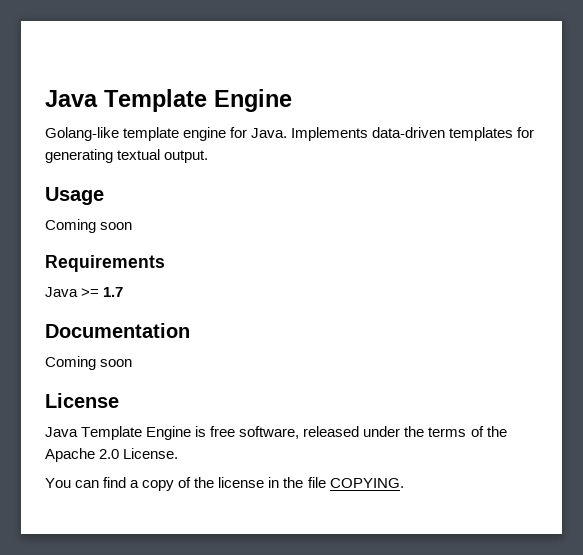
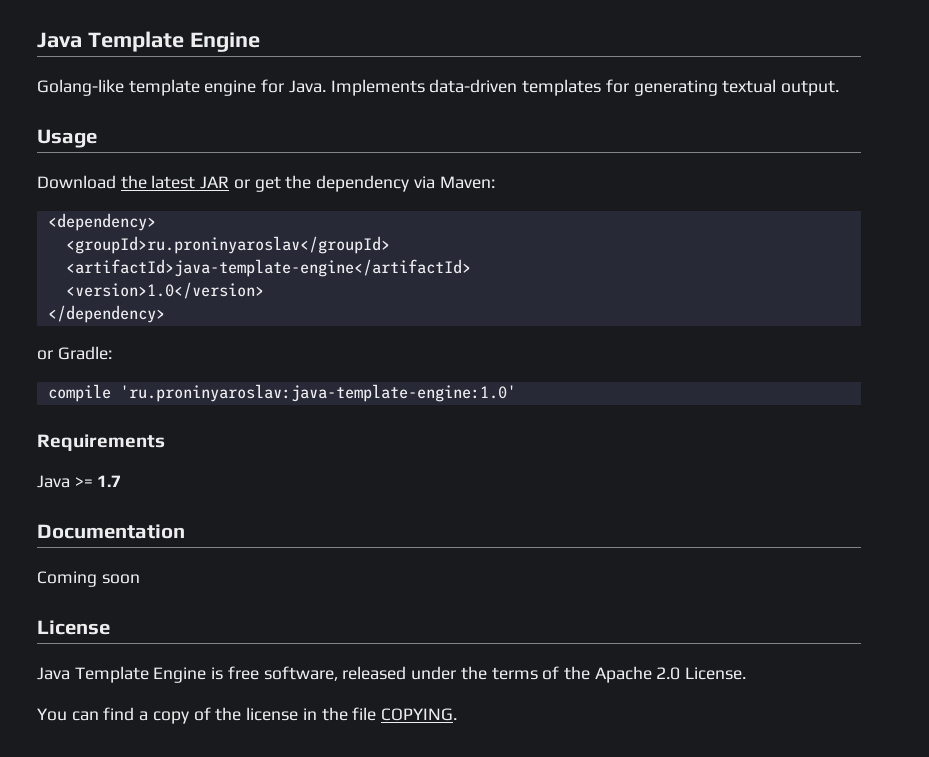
[45,219,133,233] Coming soon -> [37,175,495,192] [47,213,156,231] [65,236,390,254] [65,259,471,277] [65,282,264,299] [47,305,165,323] [37,346,112,360] [47,384,516,402] Download the latest JAR or get the dependency via Maven: // <dependency> // <groupId>ru.proninyaroslav</groupId> // <artifactId>java-template-engine</artifactId> // <version>1.0</version> // </dependency> // or Gradle: // compile 'ru.proninyaroslav:java-template-engine:1.0'

